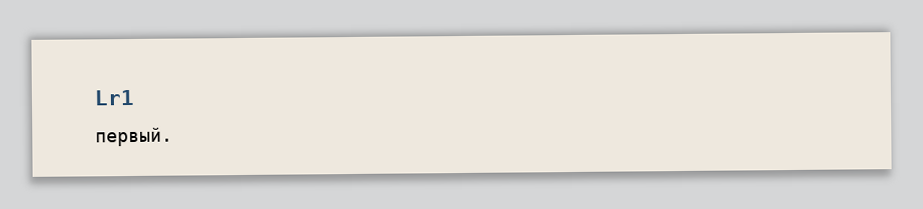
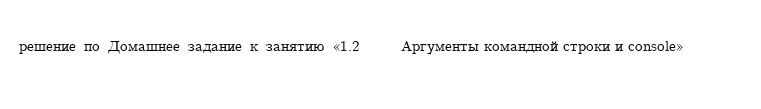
[94,89,134,106] [95,127,173,147] Lr1 // первый. -> [19,41,684,55] решение по Домашнее задание к занятию «1.2 Аргументы командной строки и console»

